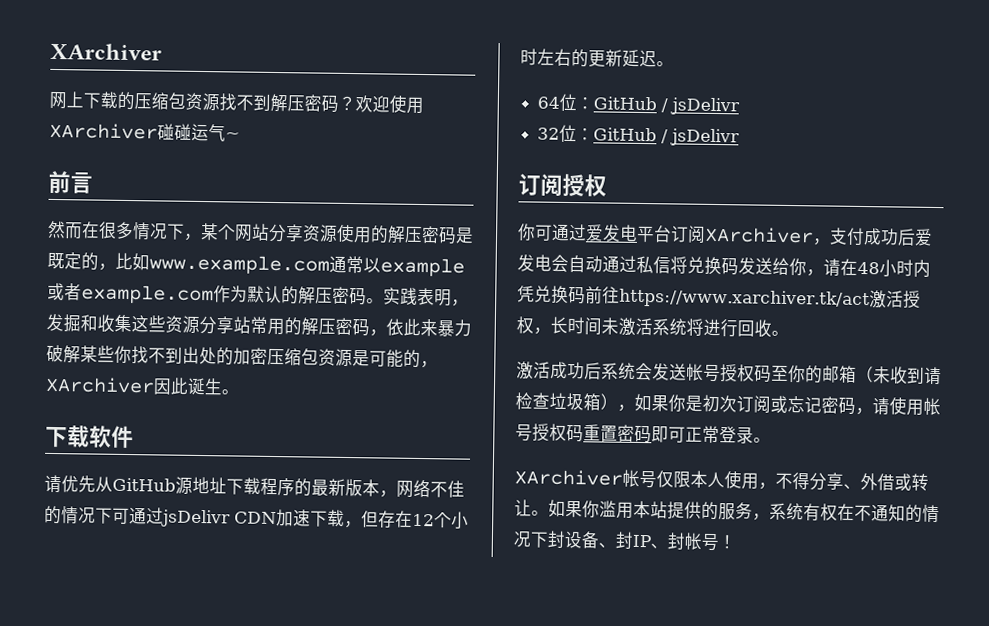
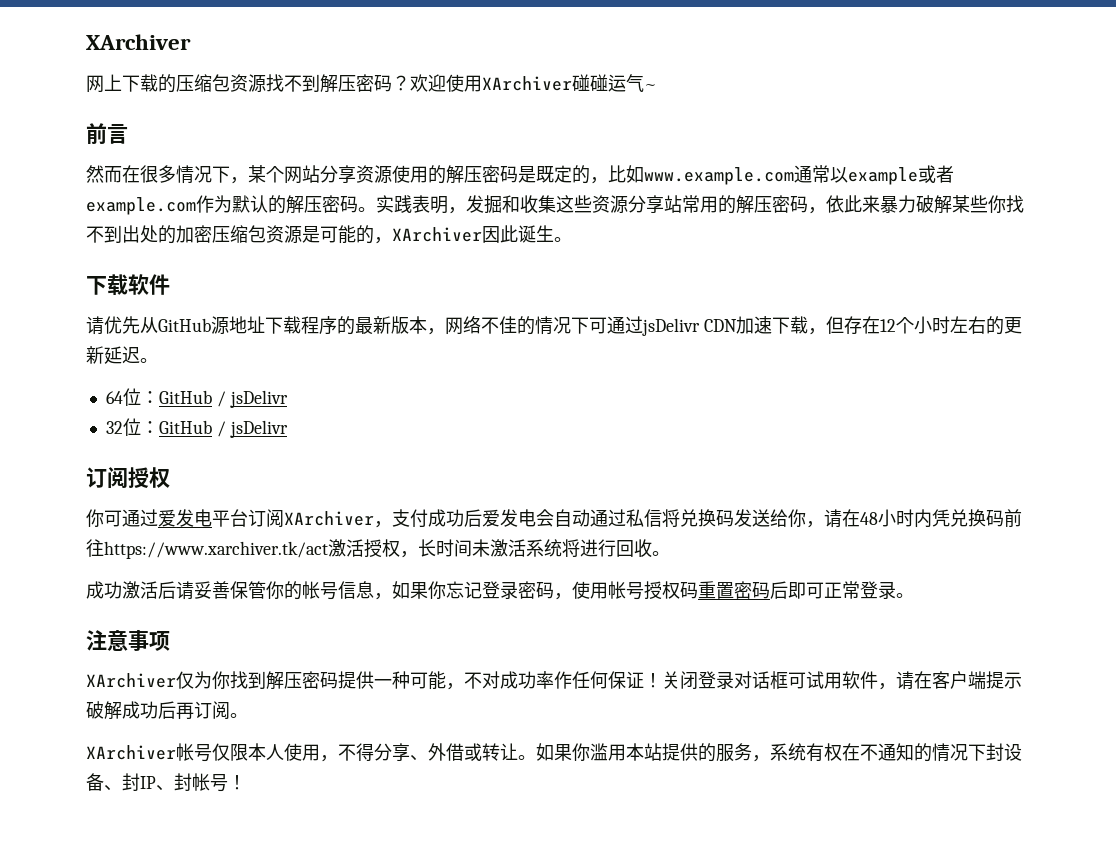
[516,361,942,386] [515,392,890,416] 激活成功后系统会发送帐号授权码至你的邮箱（未收到请检查垃圾箱），如果你是初次订阅或忘记密码，请 -> [86,581,572,600] 成功激活后请妥善保管你的帐号信息，如果你忘记登录密码，
(652, 434) none -> [770,581,788,599] 后
(771, 440) none -> [86,629,170,651] [86,671,1022,690] [86,701,248,720] // 注意事项 // XArchiver仅为你找到解压密码提供一种可能，不对成功率作任何保证！关闭登录对话框可试用软件，请在客户端提示破解成功后再订阅。

